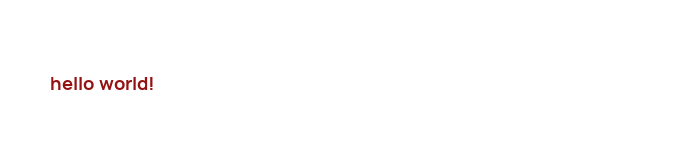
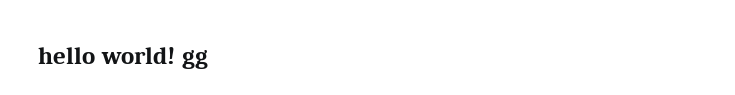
(155, 83) none -> [181,50,208,69] gg

